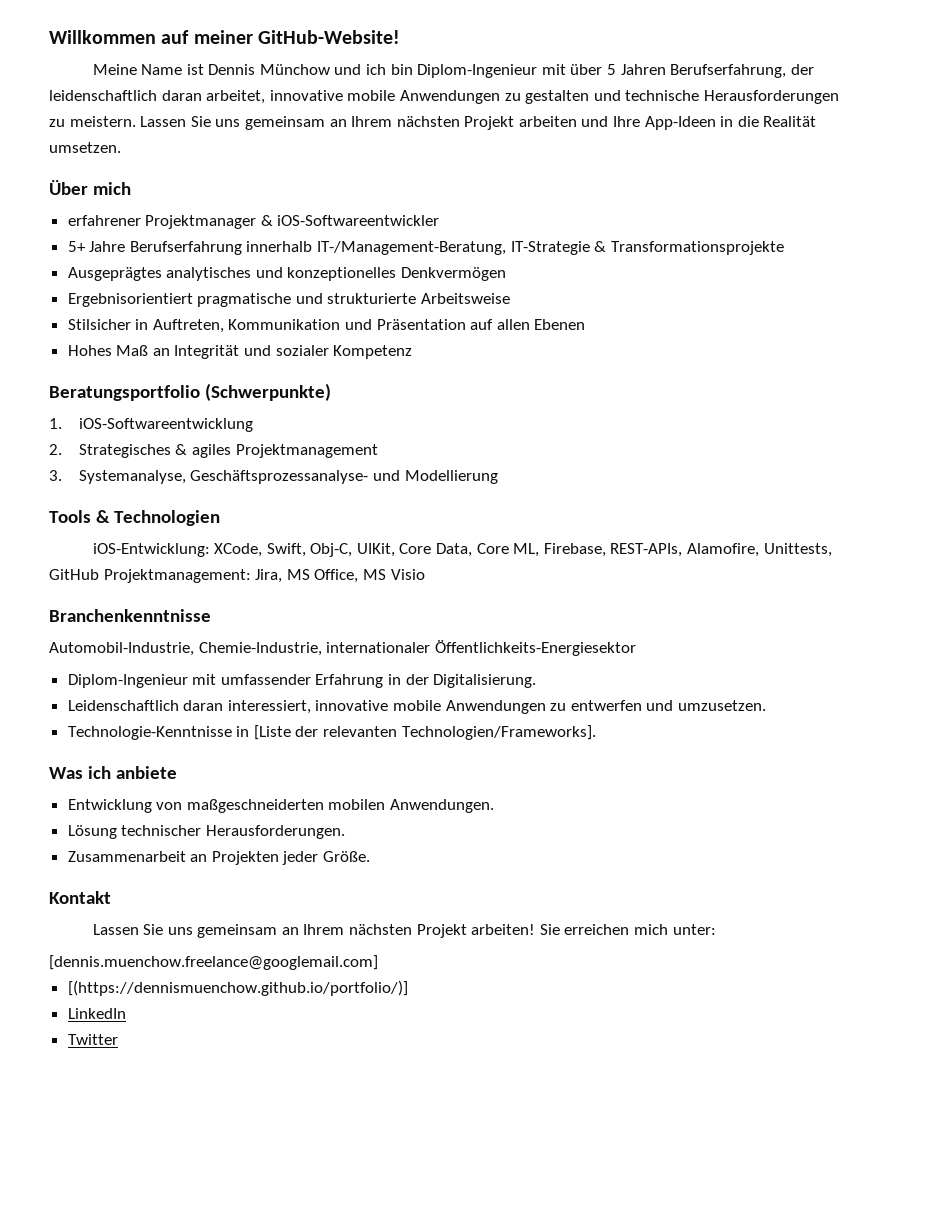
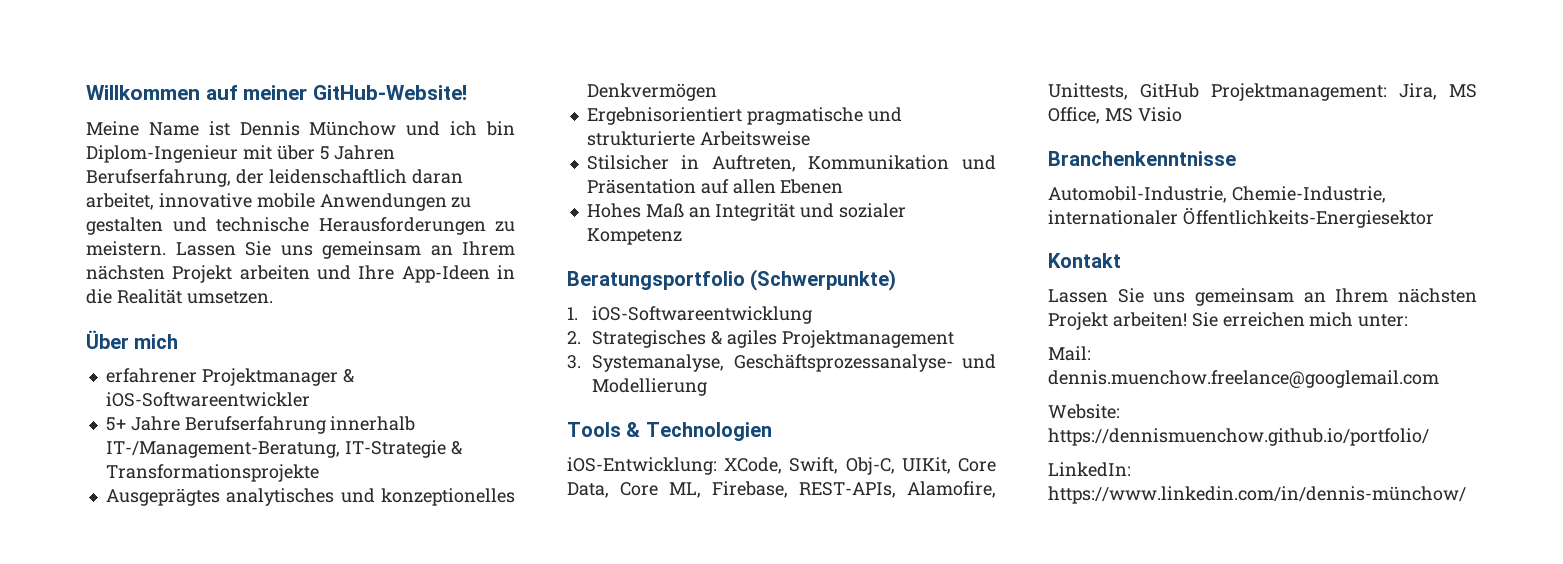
[67,674,537,688] [67,700,767,714] [67,725,596,740] [49,766,177,779] [67,799,495,813] [67,825,345,839] [67,851,371,865] // Diplom-Ingenieur mit umfassender Erfahrung in der Digitalisierung. // Leidenschaftlich daran interessiert, innovative mobile Anwendungen zu entwerfen und umzusetzen. // Technologie-Kenntnisse in [Liste der relevanten Technologien/Frameworks]. // Was ich anbiete // Entwicklung von maßgeschneiderten mobilen Anwendungen. // Lösung technischer Herausforderungen. // Zusammenarbeit an Projekten jeder Größe. -> (1434, 218) none
[49,955,378,970] [67,980,408,996] [67,1008,126,1019] [67,1034,118,1045] [dennis.muenchow.freelance@googlemail.com] // [(https://dennismuenchow.github.io/portfolio/)] // LinkedIn // Twitter -> [1048,346,1091,361] [1048,370,1439,388] [1048,404,1120,419] [1048,428,1429,446] [1048,462,1131,477] [1048,486,1466,504] Mail: dennis.muenchow.freelance@googlemail.com // Website: https://dennismuenchow.github.io/portfolio/ // LinkedIn: https://www.linkedin.com/in/dennis-münchow/

